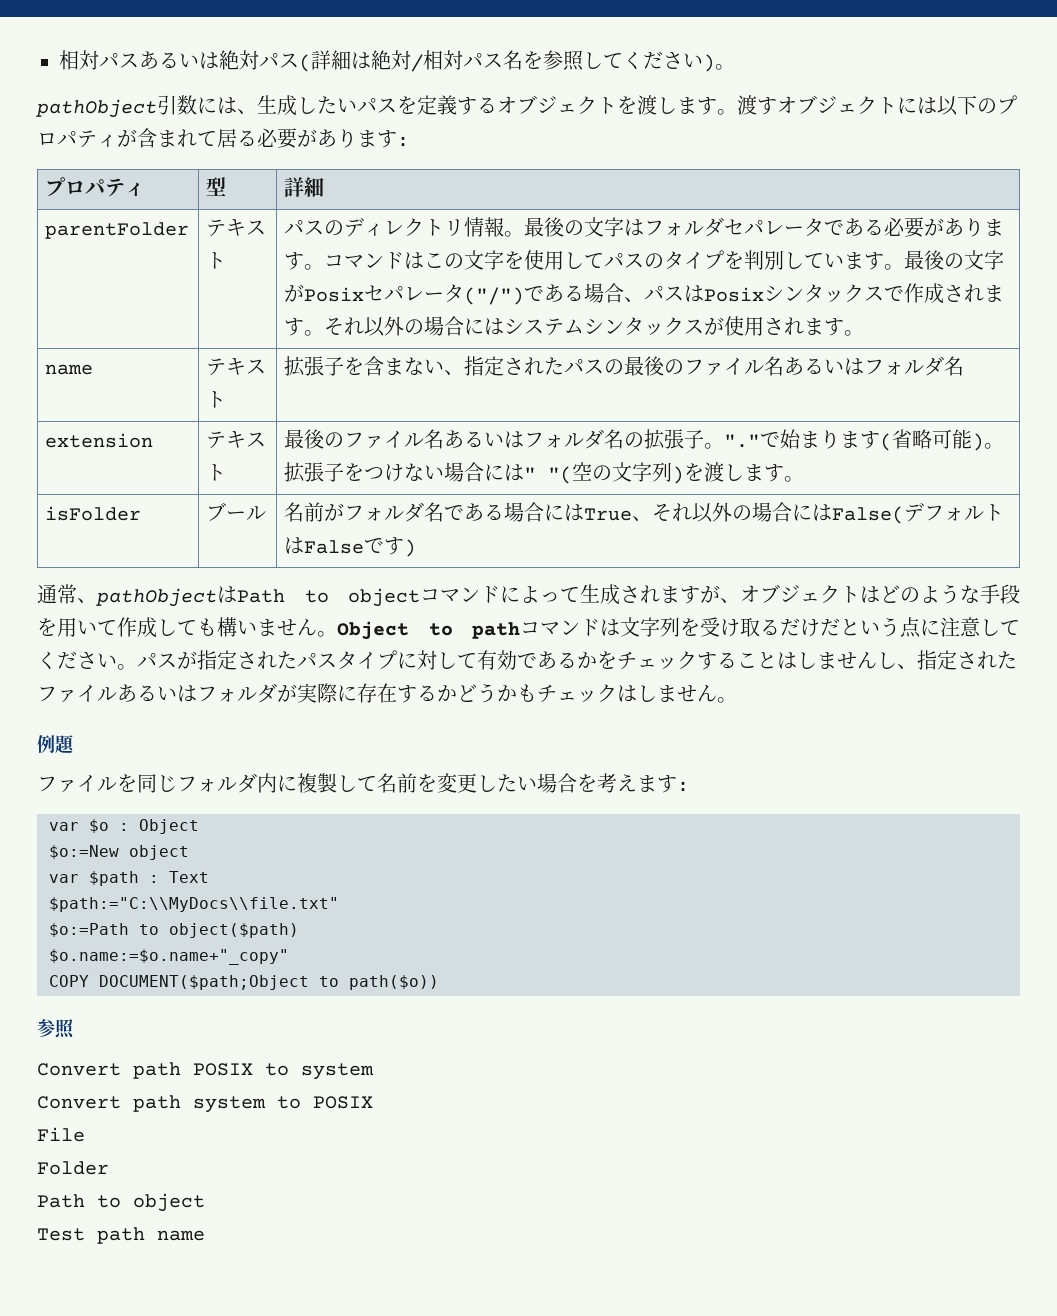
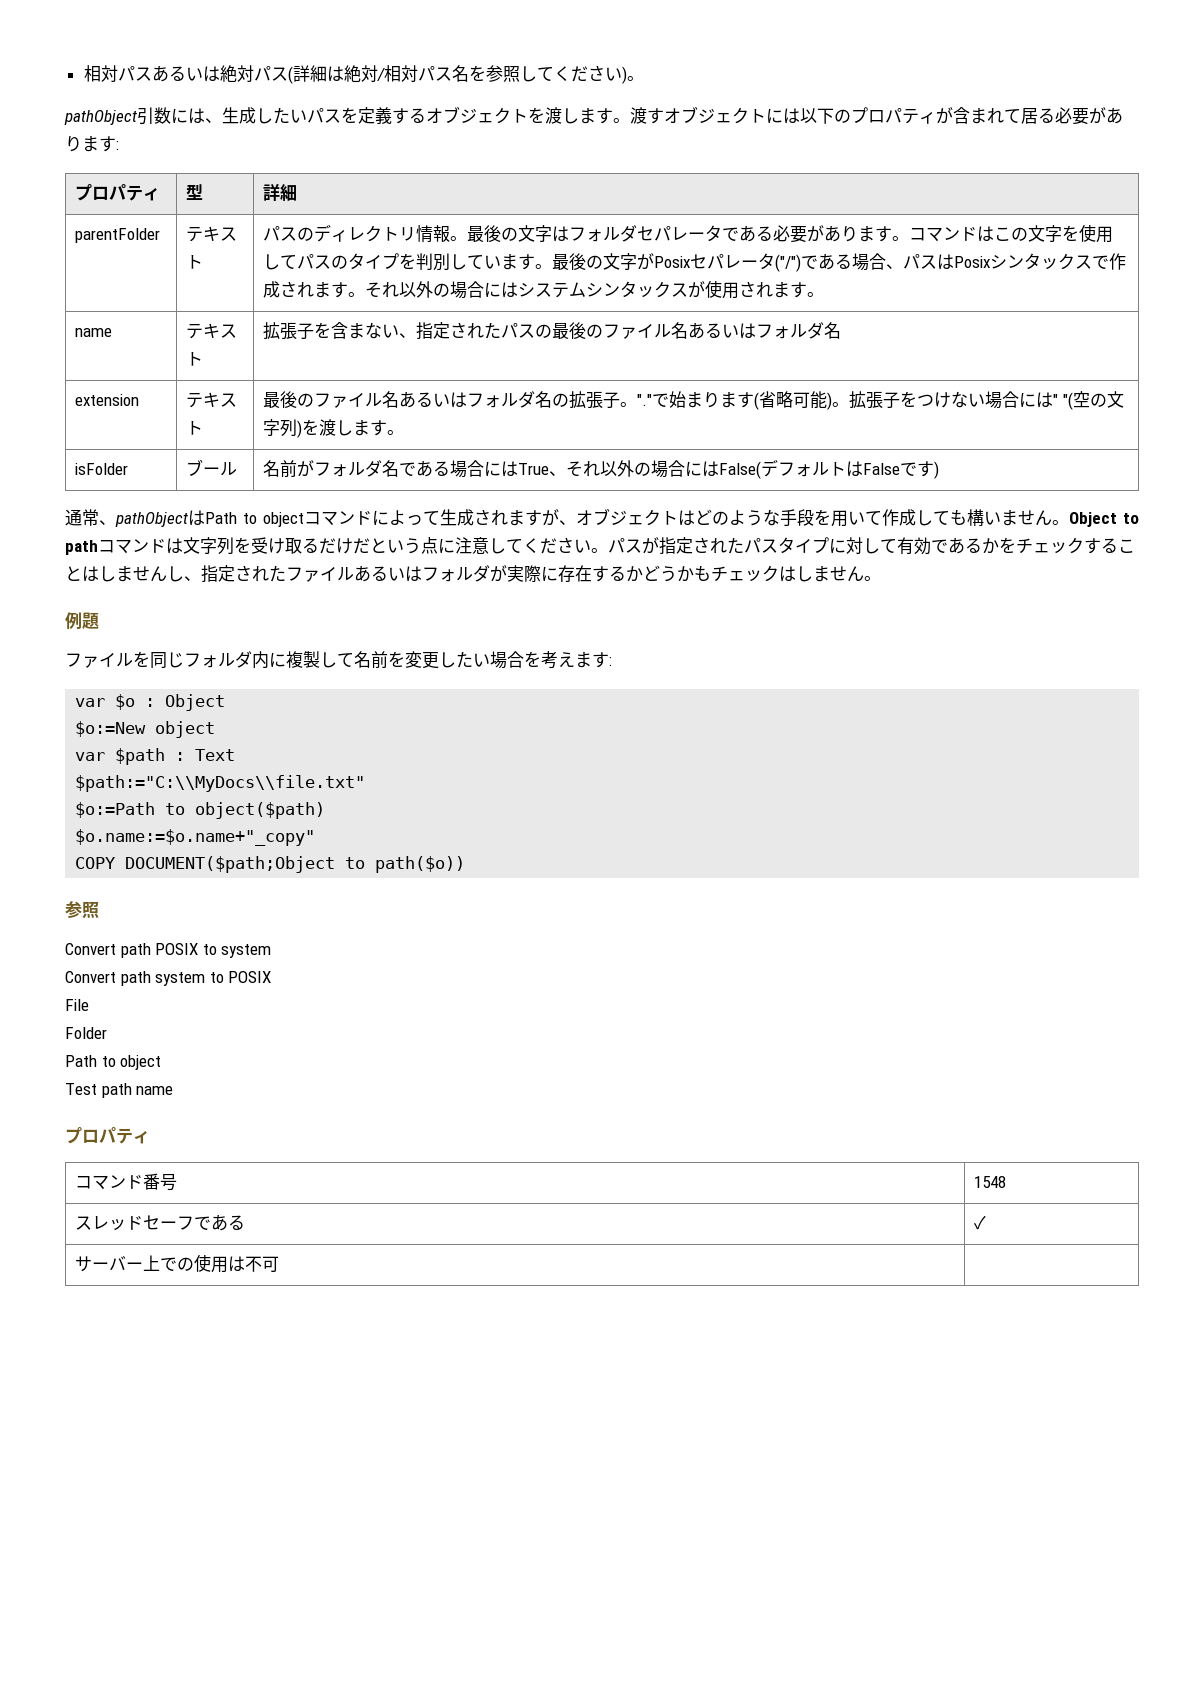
(205, 1235) none -> [65,1127,150,1144] [75,1173,178,1191] [974,1176,1007,1188] [75,1214,246,1231] [974,1215,987,1230] [75,1254,280,1273] // プロパティ // コマンド番号 | 1548 // スレッドセーフである | ✓ // サーバー上での使用は不可 |

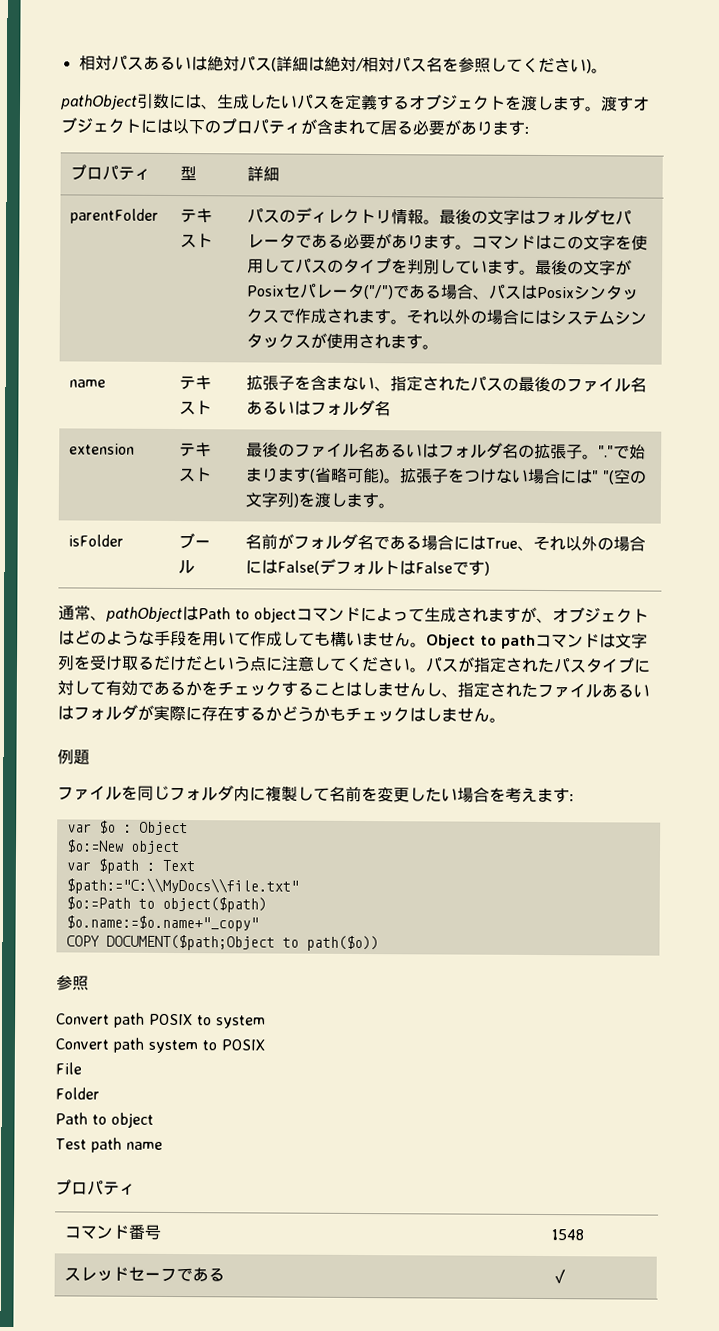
[75,1254,280,1273] // サーバー上での使用は不可 | -> (569, 1277) none

